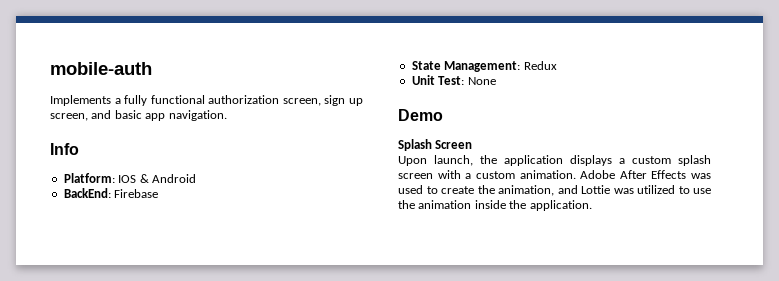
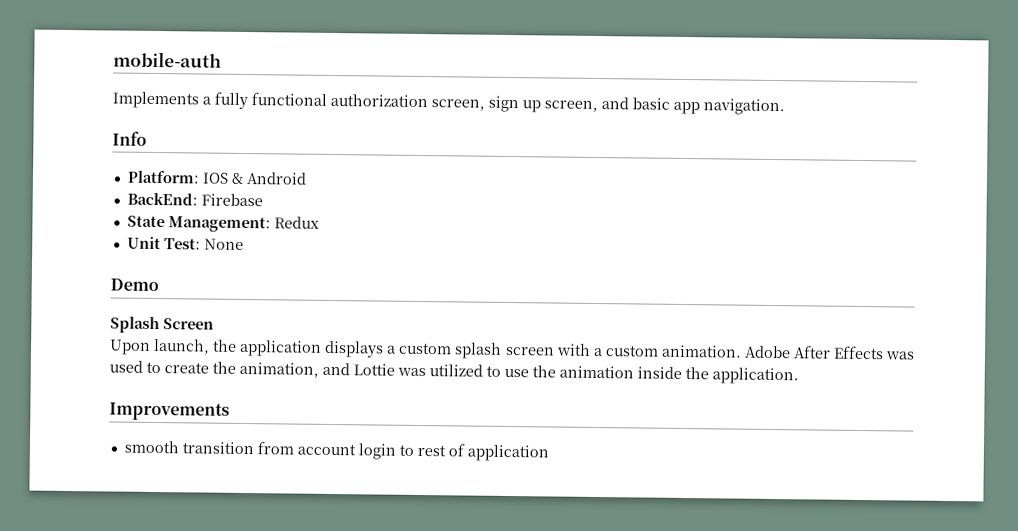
(592, 205) none -> [109,402,230,421] [123,440,549,462] // Improvements // smooth transition from account login to rest of application

